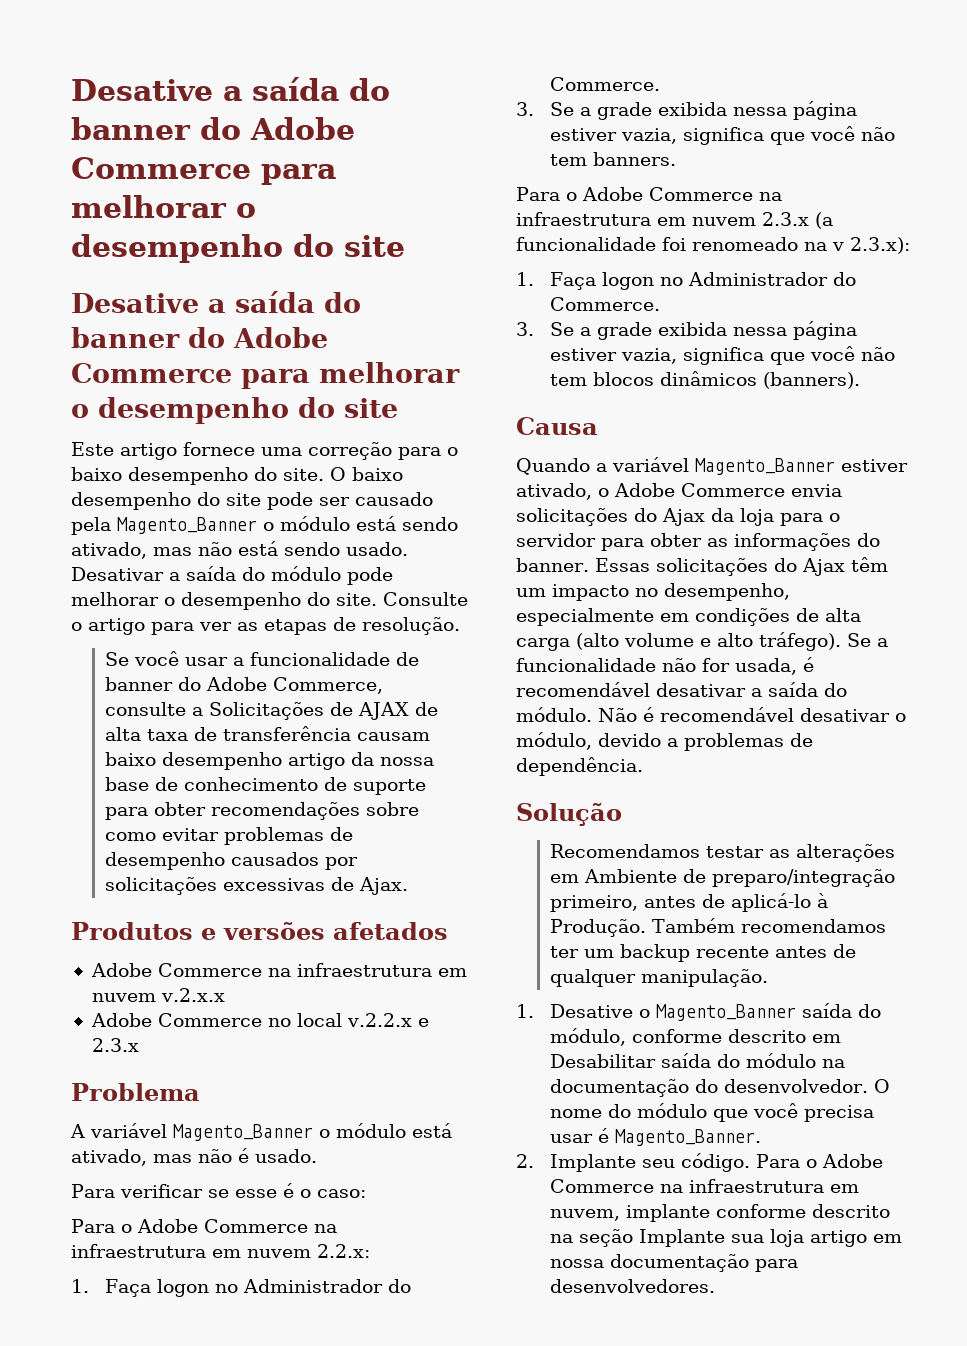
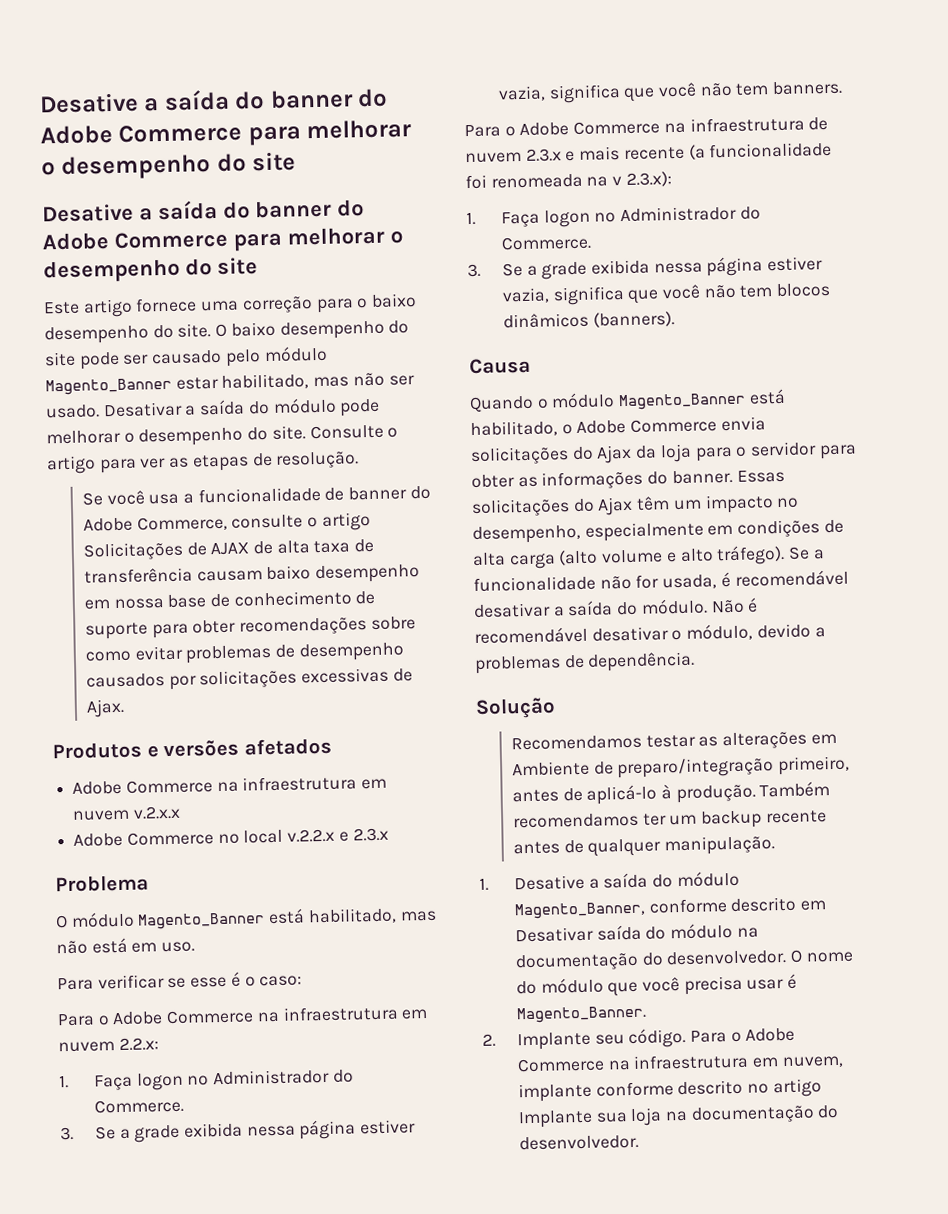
[71,516,458,535] [71,541,340,559] pela Magento_Banner o módulo está sendo ativado, mas não está sendo -> [224,345,328,367] [45,372,415,396] pelo módulo Magento_Banner estar habilitado, mas não ser
[185,657,229,666] usar -> [148,493,180,505] usa
[192,707,204,716] a -> [306,512,371,531] o artigo
[288,752,375,770] artigo da -> [83,599,110,610] em
[70,1123,452,1141] [71,1148,317,1166] A variável Magento_Banner o módulo está ativado, mas não é usado. -> [55,907,437,930] [56,937,196,955] O módulo Magento_Banner está habilitado, mas não está em uso.
[657,217,686,226] em -> [808,116,829,131] de
(809, 219) none -> [565,146,685,162] e mais recente
[692,237,798,251] renomeado -> [490,173,583,189] renomeada
[596,457,908,475] [516,483,592,500] a variável Magento_Banner estiver ativado, -> [536,388,786,411] [470,420,558,438] o módulo Magento_Banner está habilitado,
[550,919,647,937] Produção. -> [675,784,756,804] produção.
[639,1003,882,1021] [550,1028,627,1046] o Magento_Banner saída do módulo, -> [588,870,740,889] [513,901,646,920] a saída do módulo Magento_Banner,
[550,1054,657,1068] Desabilitar -> [514,926,594,943] Desativar
[550,1229,634,1247] na seção -> [746,1078,822,1098] no artigo
[810,1230,903,1247] [550,1254,799,1272] [550,1279,716,1293] artigo em nossa documentação para desenvolvedores. -> [664,1104,840,1124] [518,1134,639,1151] na documentação do desenvolvedor.

